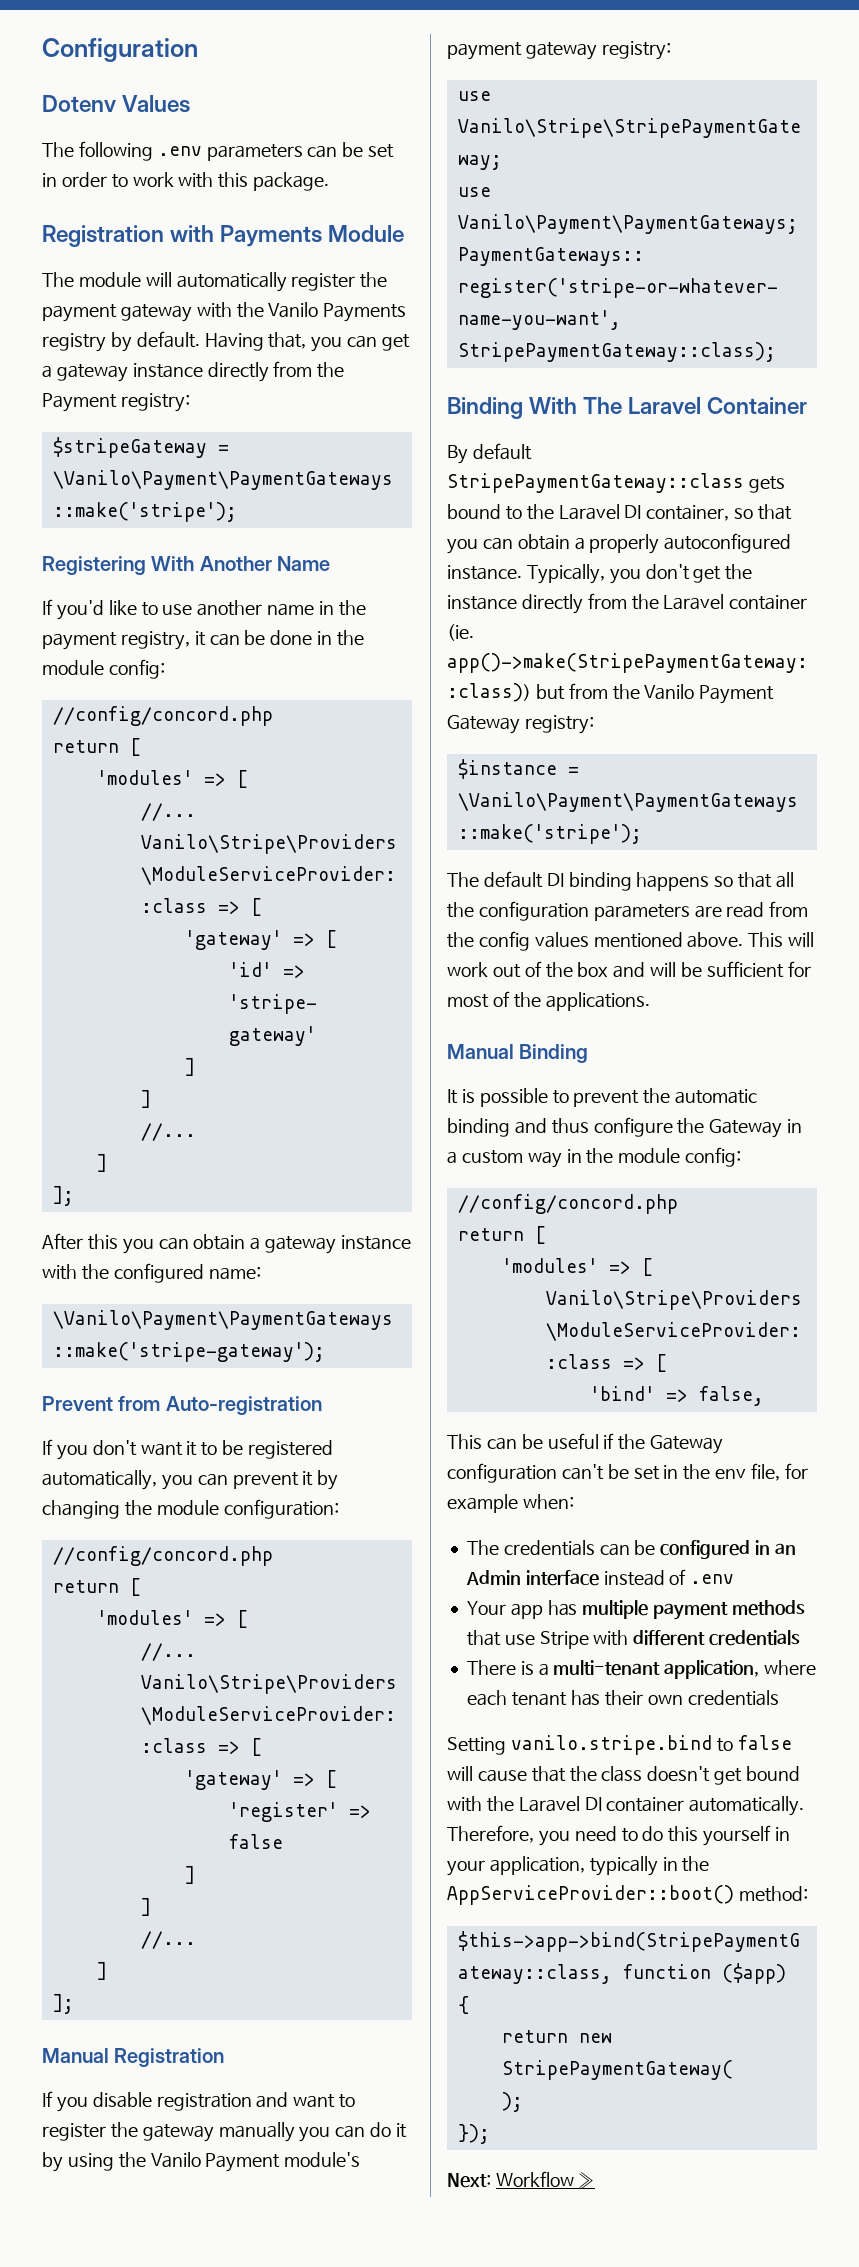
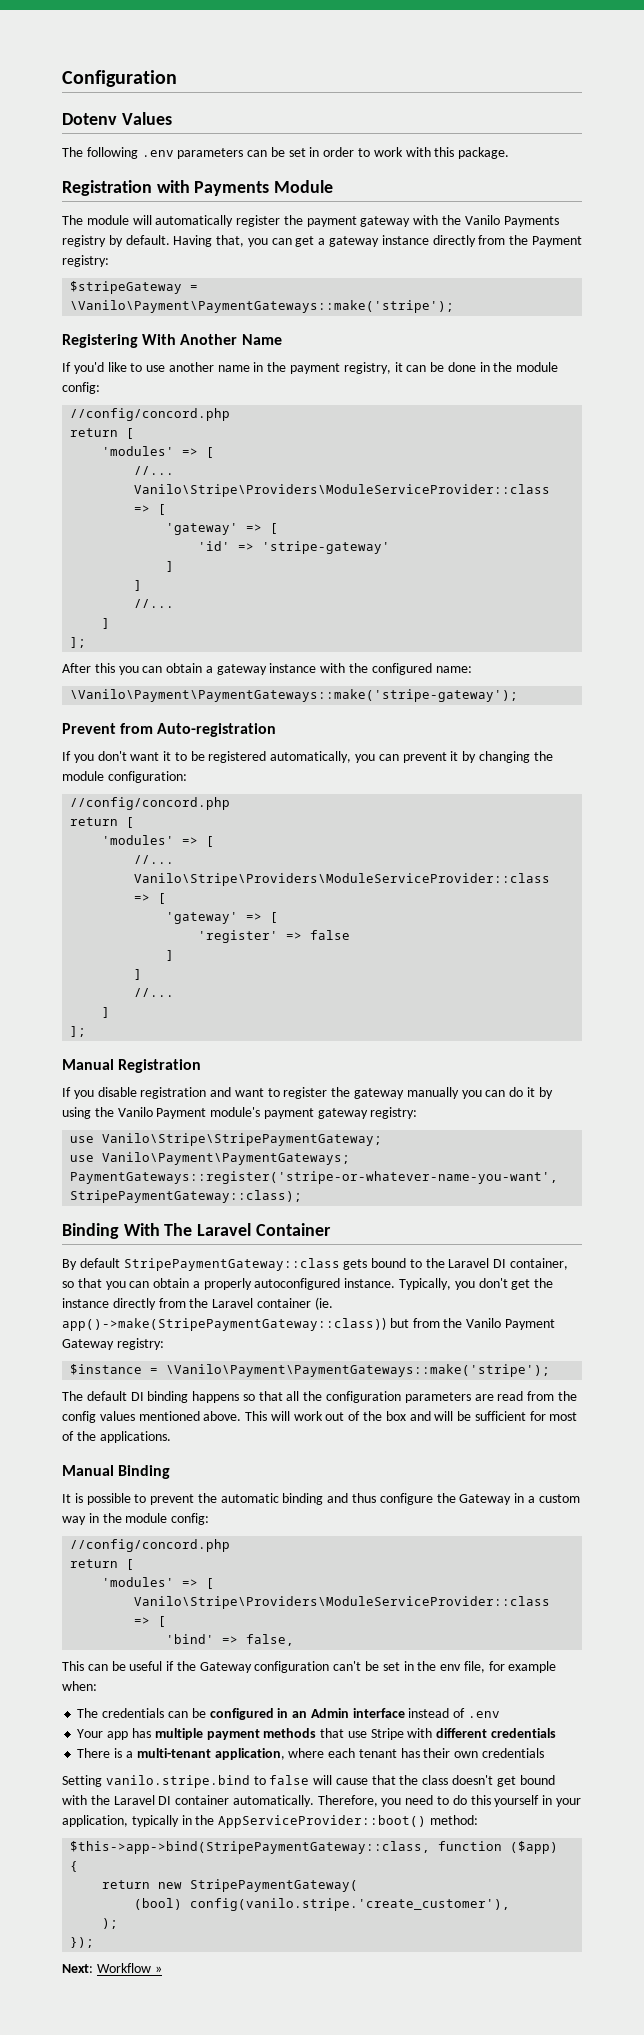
(733, 2070) none -> [134,1898,511,1911] // (bool) config(vanilo.stripe.'create_customer'),

